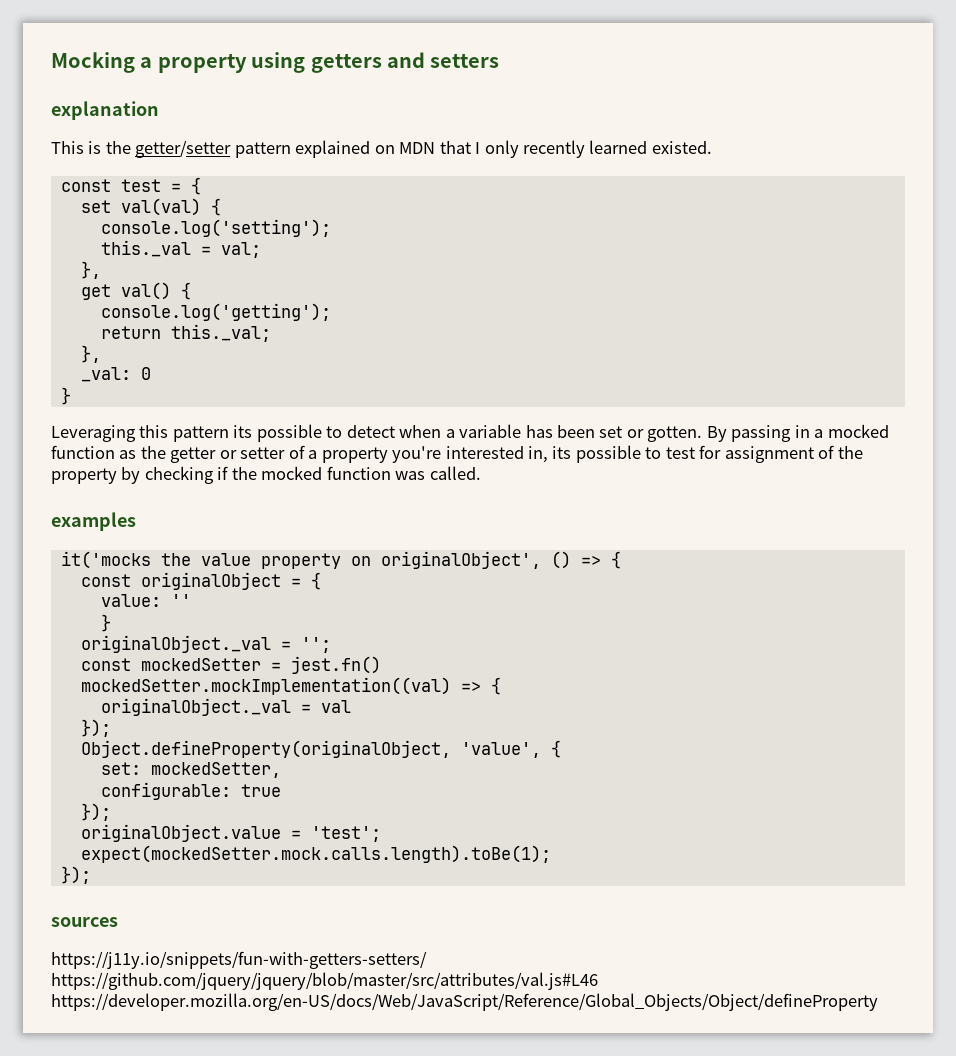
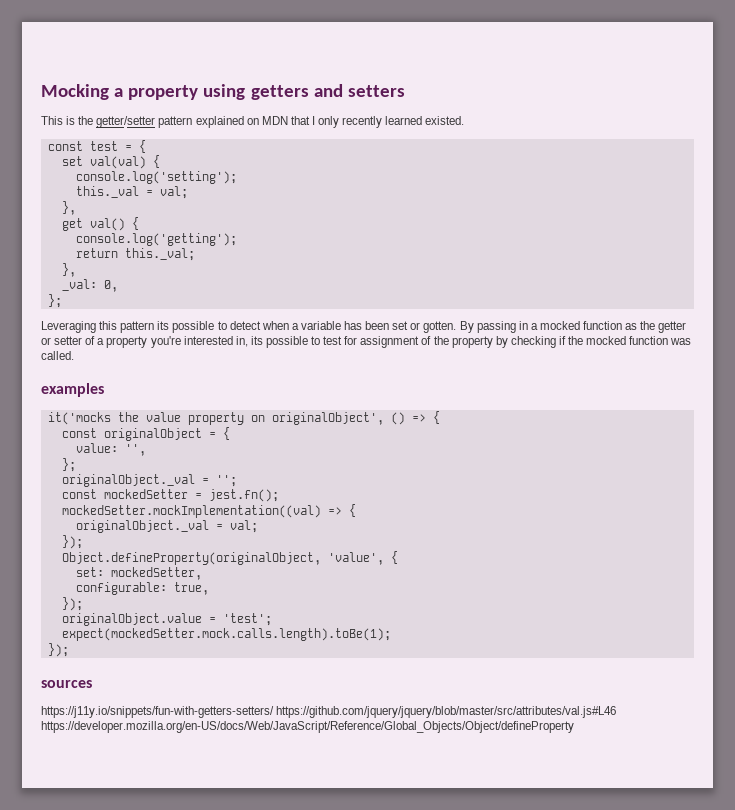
[51,101,159,120] // explanation -> (405, 91) none
[140,367,151,380] [60,387,71,405] 0 // } -> [103,280,118,292] [47,294,62,308] 0, // };
[170,594,191,607] [100,614,111,632] '' // } -> [124,444,146,456] [61,458,76,472] '', // };
[290,656,381,674] jest.fn() -> [208,489,279,502] jest.fn();
[320,700,351,713] val -> [229,520,258,533] val;
[240,784,281,797] true -> [173,582,209,595] true,

